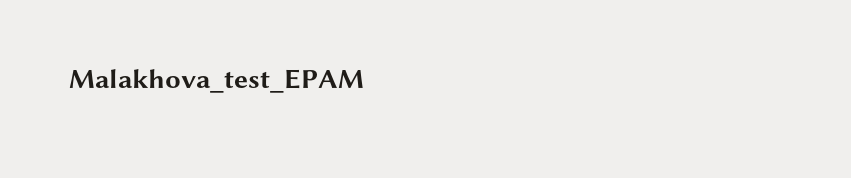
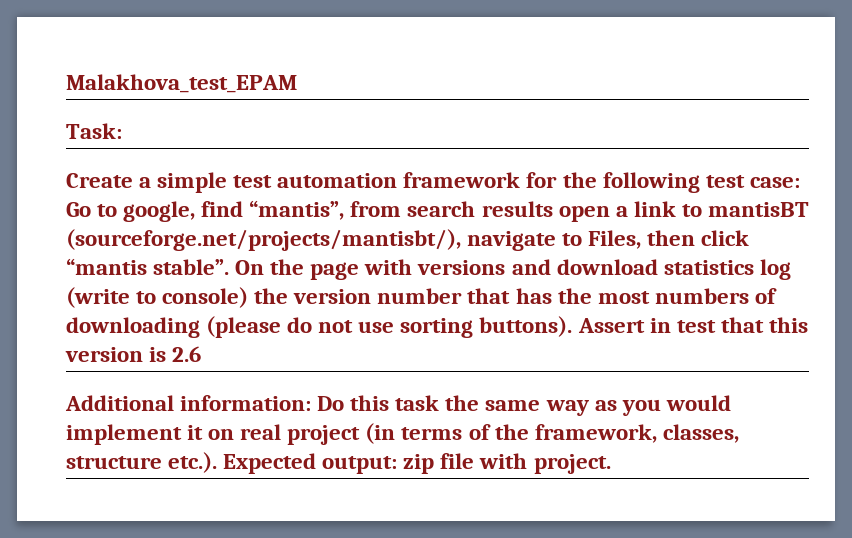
(364, 81) none -> [66,123,122,139] [66,172,800,193] [66,200,809,222] [66,229,750,251] [66,258,791,280] [66,287,777,308] [66,316,808,338] [65,346,202,362] [65,395,731,416] [66,423,739,445] [66,452,611,474] // Task: // Create a simple test automation framework for the following test case: Go to google, find “mantis”, from search results open a link to mantisBT (sourceforge.net/projects/mantisbt/), navigate to Files, then click “mantis stable”. On the page with versions and download statistics log (write to console) the version number that has the most numbers of downloading (please do not use sorting buttons). Assert in test that this version is 2.6 // Additional information: Do this task the same way as you would implement it on real project (in terms of the framework, classes, structure etc.). Expected output: zip file with project.

